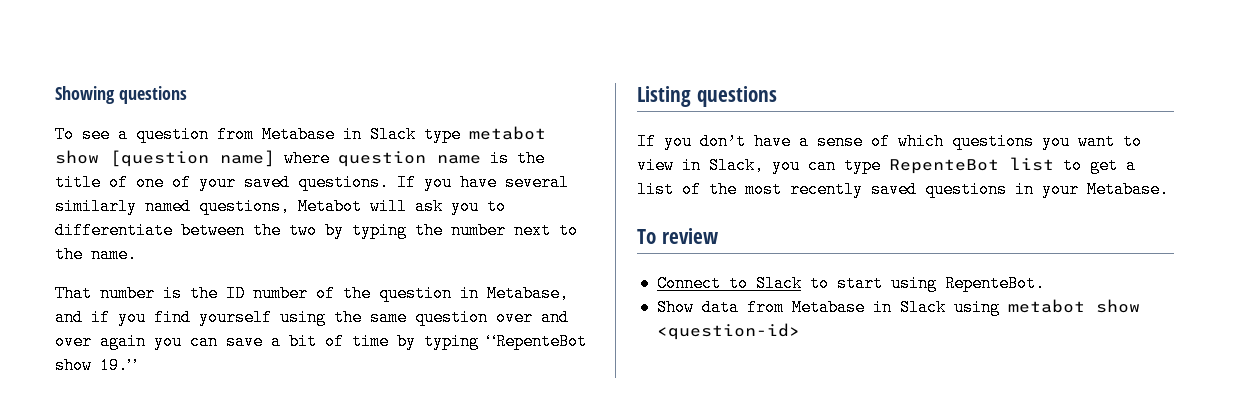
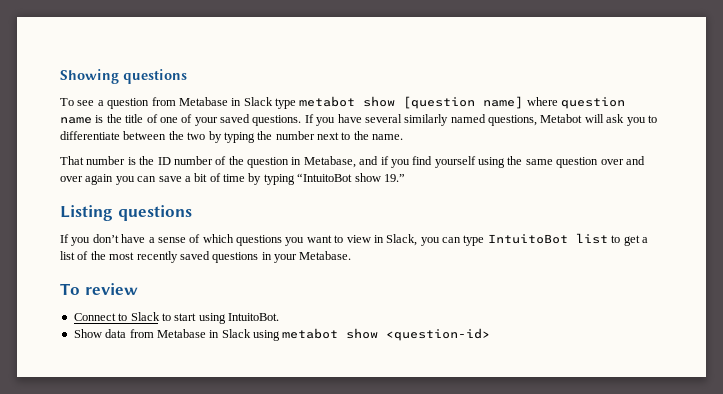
[487,333,587,350] “RepenteBot -> [297,173,353,182] “IntuitoBot
[889,159,999,174] RepenteBot -> [487,234,568,244] IntuitoBot
[944,275,1045,292] RepenteBot. -> [228,313,279,321] IntuitoBot.

